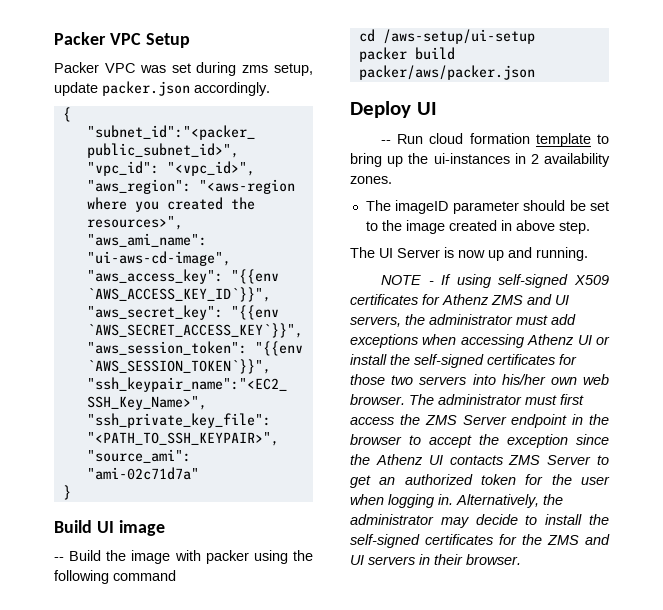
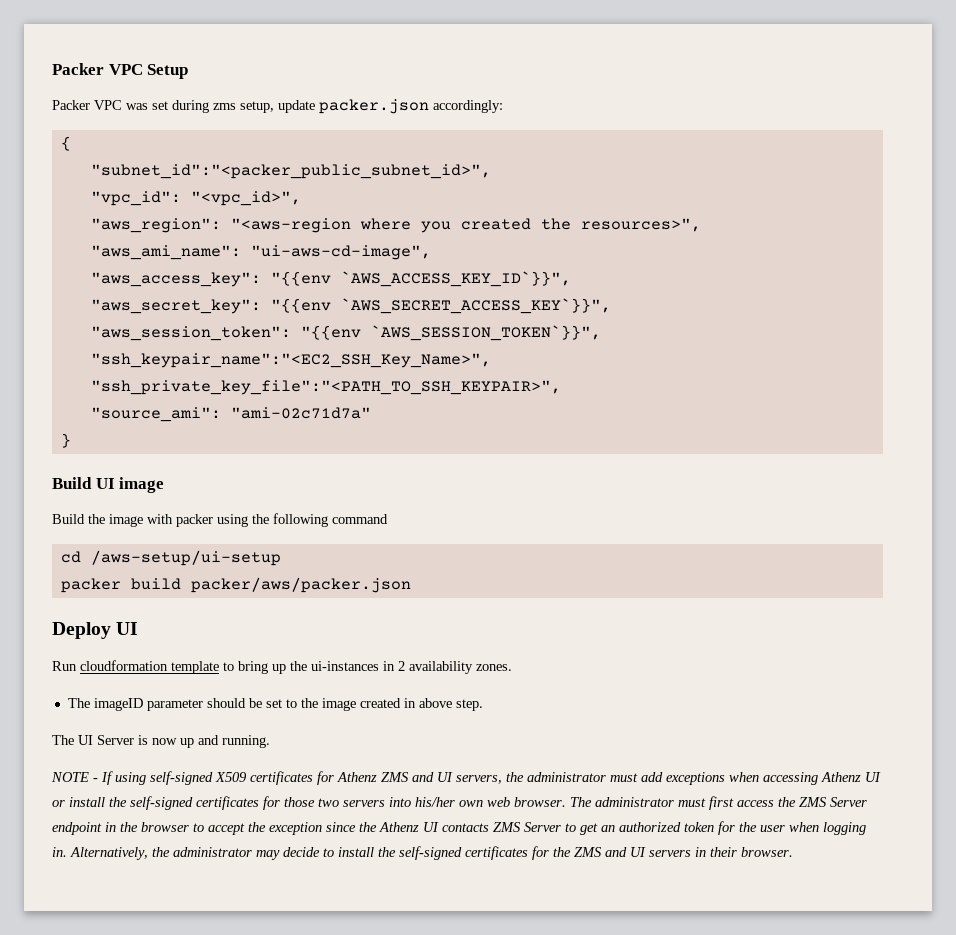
[194,82,270,96] accordingly. -> [433,100,503,113] accordingly:
[54,557,64,561] -- -> (165, 485) none
[381,133,530,144] -- Run cloud formation -> [52,660,168,671] Run cloudformation

